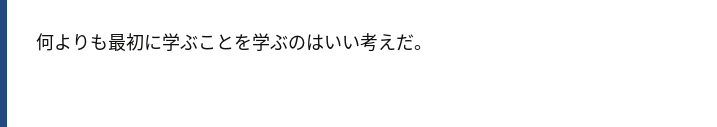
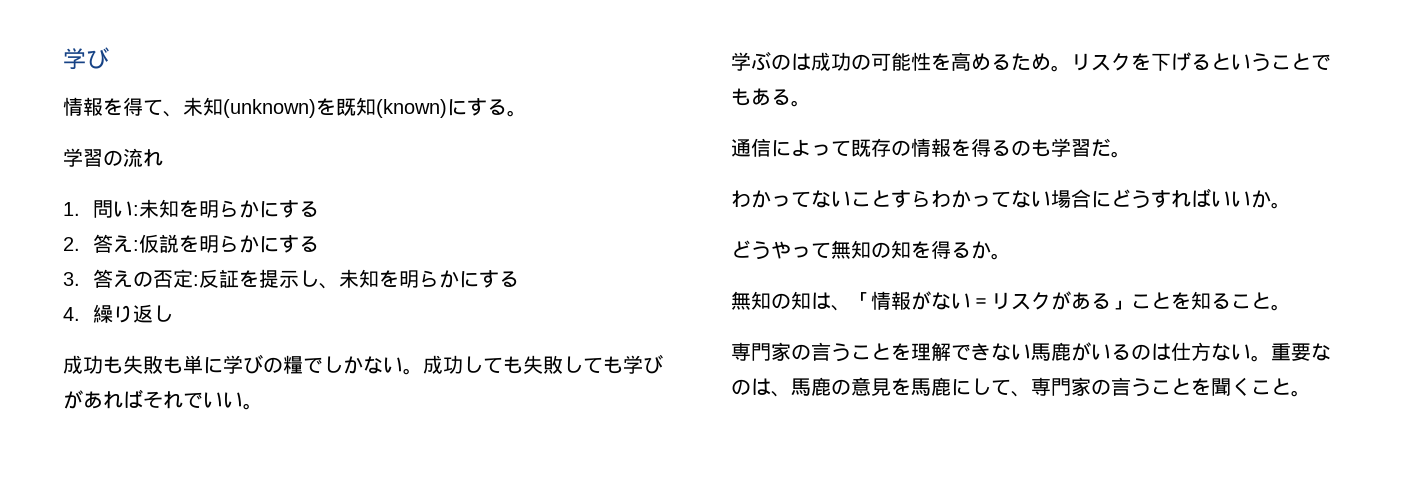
[36,33,414,52] 何よりも最初に学ぶことを学ぶのはいい考えだ -> [63,47,109,70] [63,97,527,118] [63,148,163,167] [63,199,319,218] [63,234,319,253] [63,269,519,289] [63,304,173,323] [63,354,663,375] [63,389,263,410] [731,51,1331,72] [731,88,811,107] [731,138,1131,158] [731,188,1291,209] [731,240,1011,260] [731,291,1291,311] [731,342,1331,362] [731,377,1291,397] 学び // 情報を得て、未知(unknown)を既知(known)にする。 // 学習の流れ // 1.問い:未知を明らかにする // 2.答え:仮説を明らかにする // 3.答えの否定:反証を提示し、未知を明らかにする // 4.繰り返し // 成功も失敗も単に学びの糧でしかない。成功しても失敗しても学びがあればそれでいい。 // 学ぶのは成功の可能性を高めるため。リスクを下げるということでもある。 // 通信によって既存の情報を得るのも学習だ。 // わかってないことすらわかってない場合にどうすればいいか。 // どうやって無知の知を得るか。 // 無知の知は、「情報がない＝リスクがある」ことを知ること。 // 専門家の言うことを理解できない馬鹿がいるのは仕方ない。重要なのは、馬鹿の意見を馬鹿にして、専門家の言うことを聞くこと

